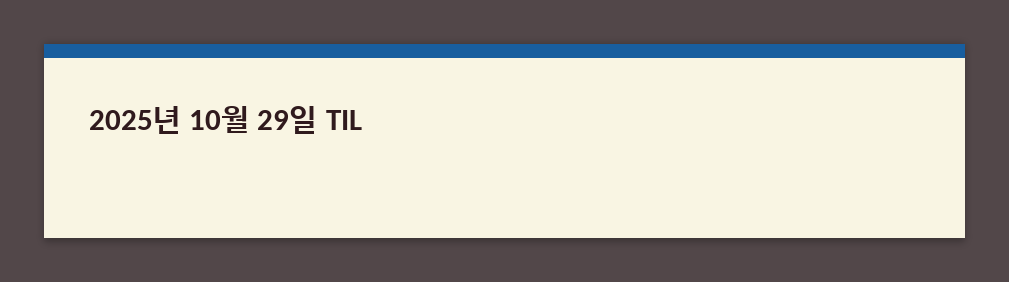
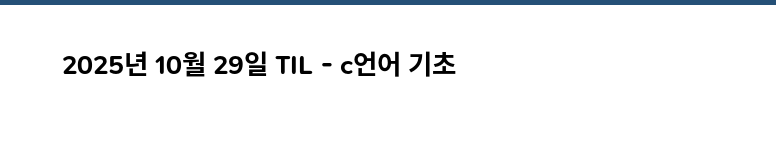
(362, 120) none -> [320,51,456,77] - c언어 기초

